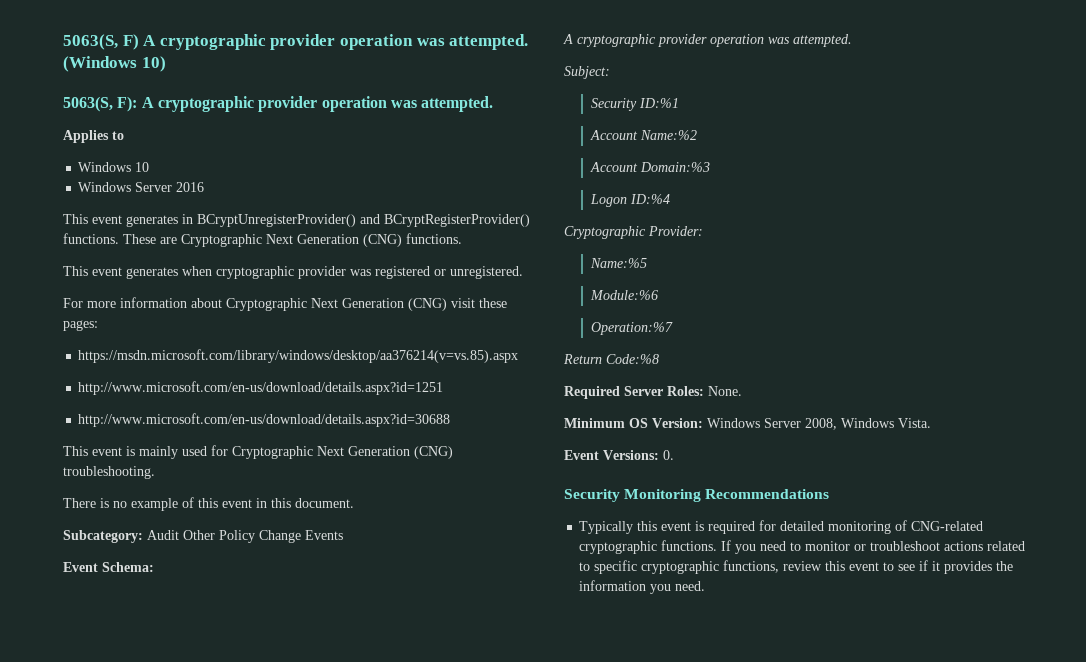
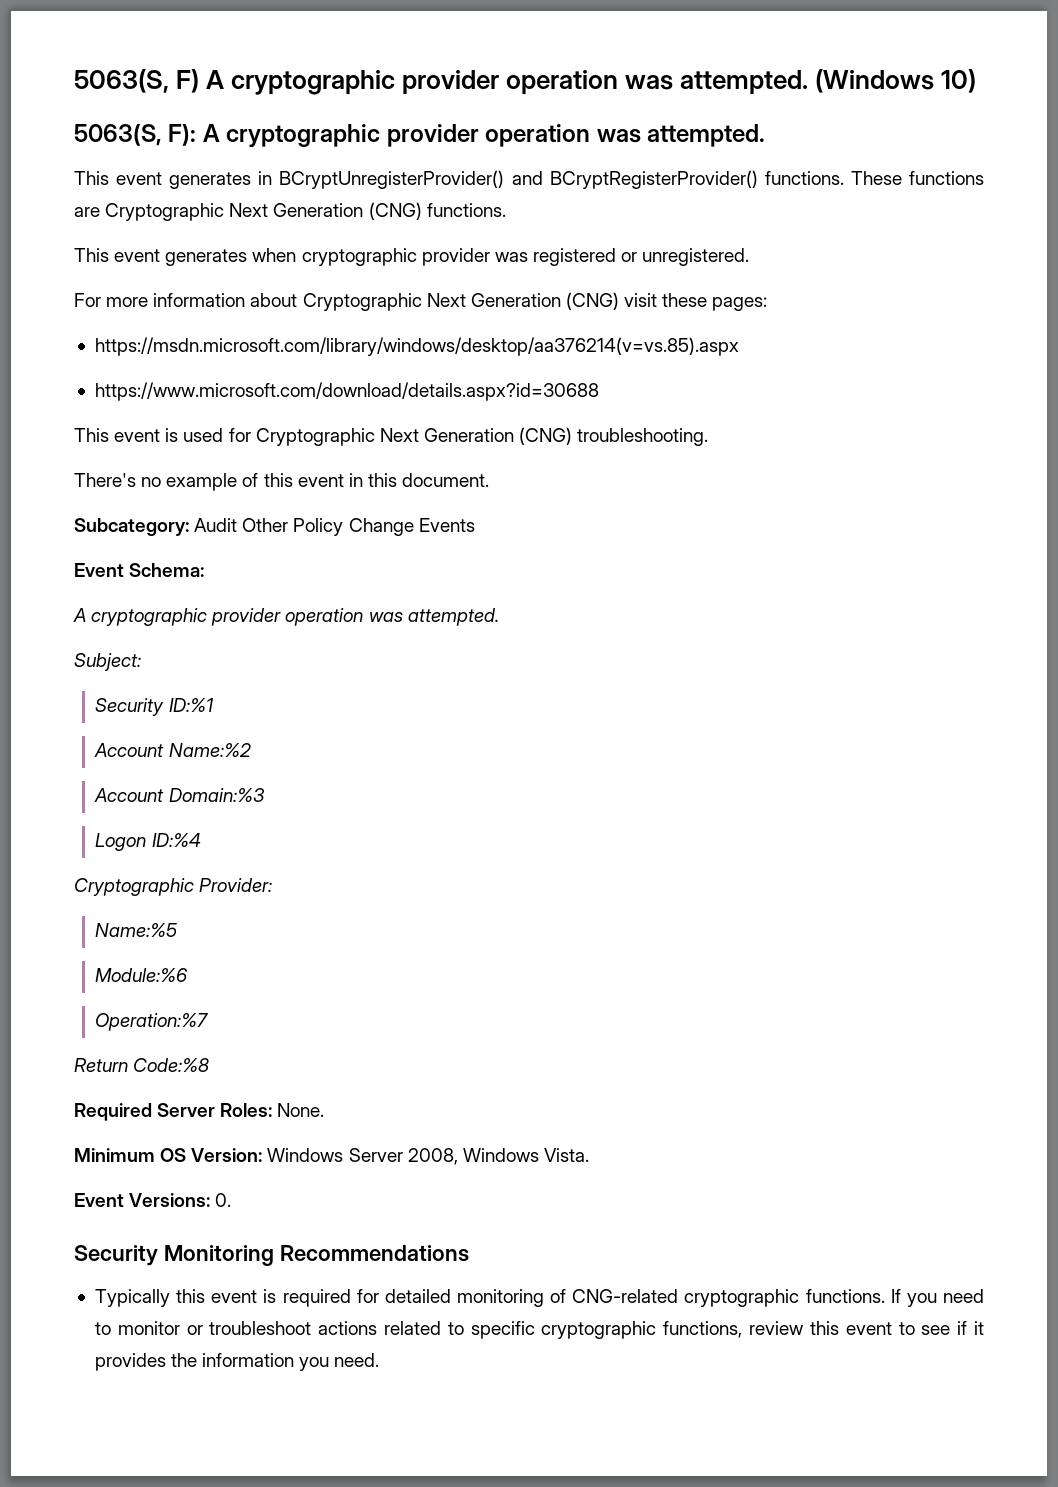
[63,130,124,143] [78,162,150,172] [78,182,205,192] // Applies to // Windows 10 // Windows Server 2016 -> (766, 135) none
(156, 239) none -> [909,171,984,185] functions
[78,381,444,395] [78,413,451,427] http://www.microsoft.com/en-us/download/details.aspx?id=1251 // http://www.microsoft.com/en-us/download/details.aspx?id=30688 -> [94,382,599,401] https://www.microsoft.com/download/details.aspx?id=30688
[139,446,178,459] mainly -> (179, 435) none
[63,498,109,508] There is -> [74,473,136,487] There's

